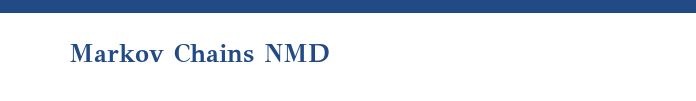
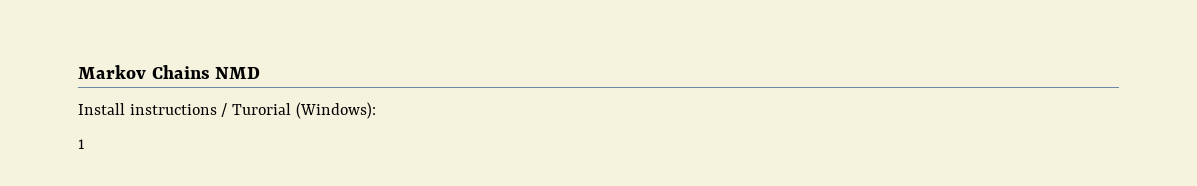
(330, 53) none -> [78,102,376,119] [78,139,85,149] // Install instructions / Turorial (Windows): // 1

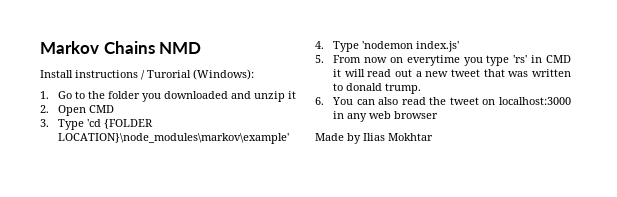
[78,139,85,149] 1 -> [40,91,296,102] [40,105,114,116] [40,119,153,130] [57,133,289,144] [315,41,459,52] [315,55,571,66] [332,69,571,77] [332,83,421,94] [315,97,571,105] [332,111,438,122] [315,133,433,144] 1. Go to the folder you downloaded and unzip it // 2. Open CMD // 3. Type 'cd {FOLDER LOCATION}\node_modules\markov\example' // 4. Type 'nodemon index.js' // 5. From now on everytime you type 'rs' in CMD it will read out a new tweet that was written to donald trump. // 6. You can also read the tweet on localhost:3000 in any web browser // Made by Ilias Mokhtar

